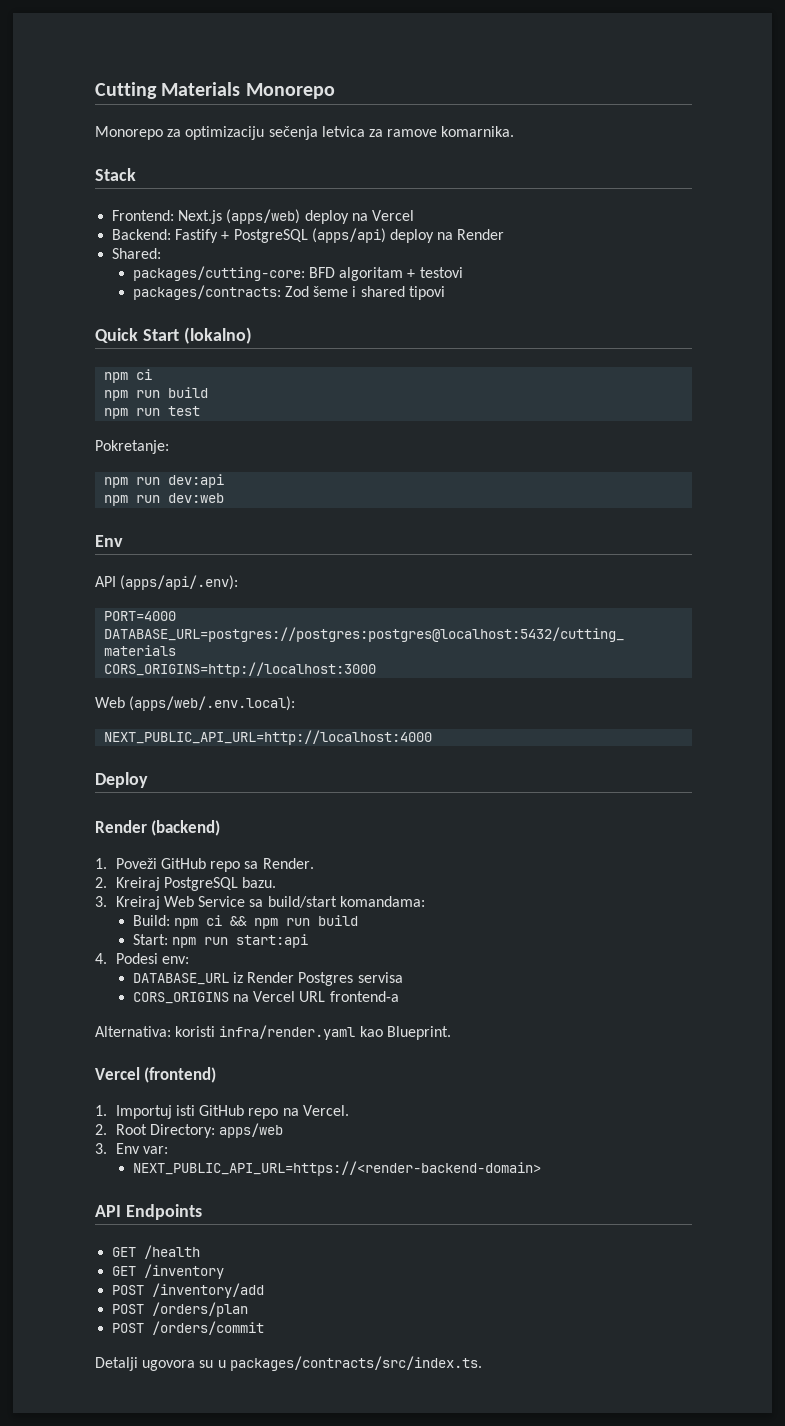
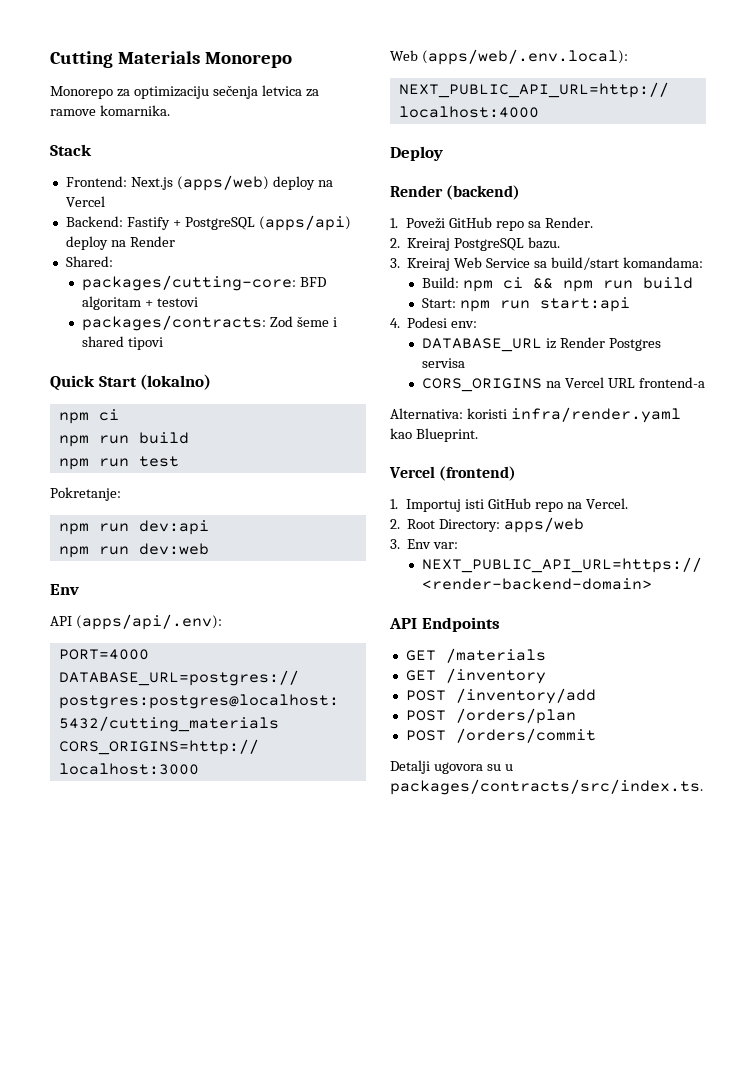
[144,1245,201,1259] /health -> [445,648,546,663] /materials

